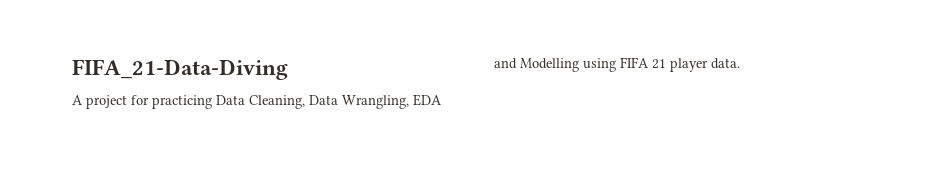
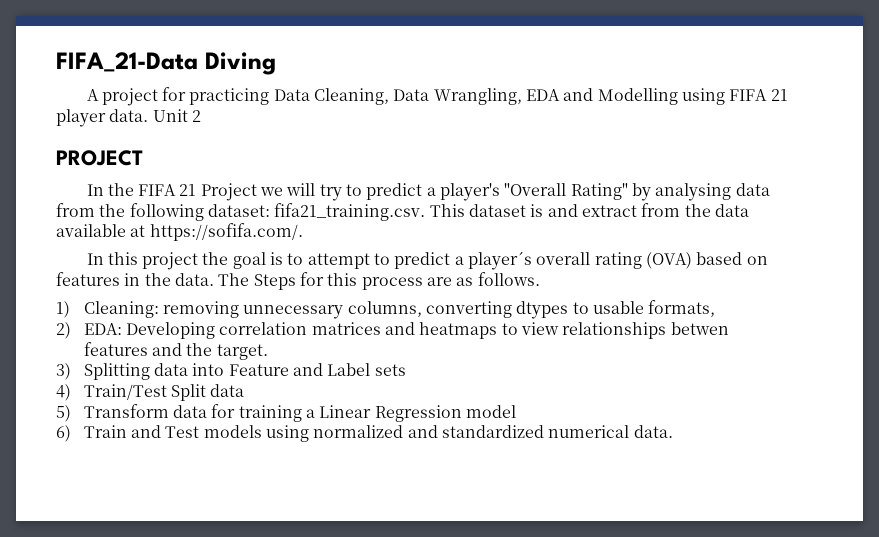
[72,59,288,80] FIFA_21-Data-Diving -> [56,52,276,75] FIFA_21-Data Diving
(740, 63) none -> [152,109,201,122] [56,150,143,166] [86,183,770,201] [56,203,749,221] [56,223,303,241] [86,252,768,270] [56,272,540,290] [56,300,716,319] [56,322,729,339] [83,342,268,360] [56,363,406,380] [56,384,245,401] [56,404,516,422] [56,425,673,442] Unit 2 // PROJECT // In the FIFA 21 Project we will try to predict a player's "Overall Rating" by analysing data from the following dataset: fifa21_training.csv. This dataset is and extract from the data available at https://sofifa.com/. // In this project the goal is to attempt to predict a player´s overall rating (OVA) based on features in the data. The Steps for this process are as follows. // 1) Cleaning: removing unnecessary columns, converting dtypes to usable formats, // 2) EDA: Developing correlation matrices and heatmaps to view relationships betwen features and the target. // 3) Splitting data into Feature and Label sets // 4) Train/Test Split data // 5) Transform data for training a Linear Regression model // 6) Train and Test models using normalized and standardized numerical data.

